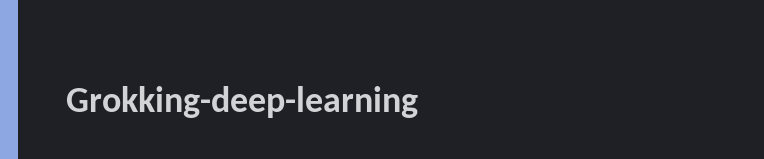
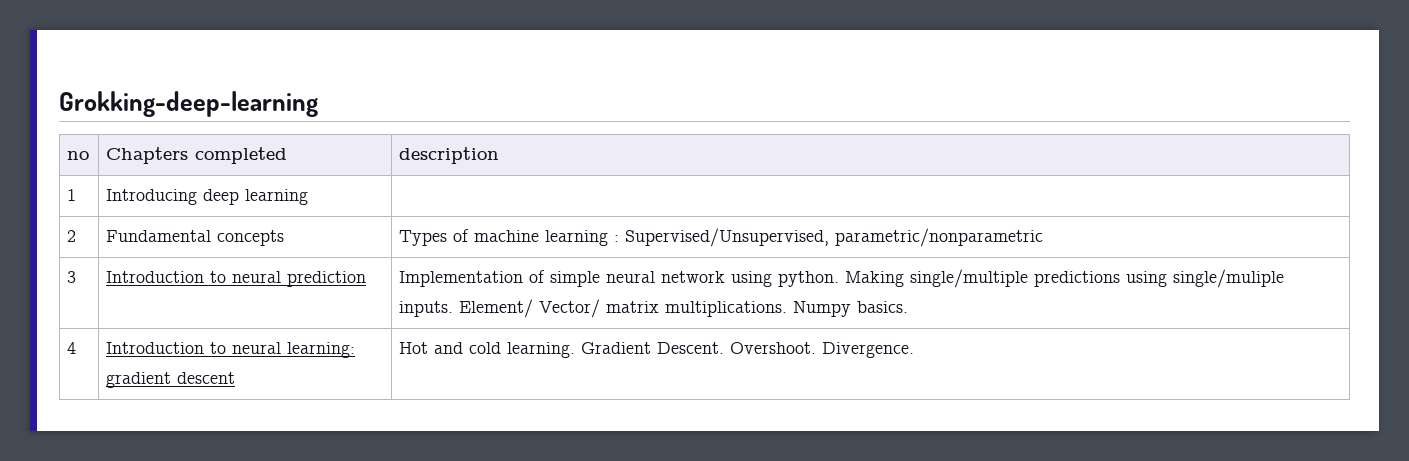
(418, 102) none -> [67,151,90,160] [106,147,288,164] [399,147,500,164] [67,189,77,201] [106,189,309,205] [67,230,77,242] [106,230,285,246] [399,228,1044,247] [67,271,77,283] [106,271,367,287] [399,269,1285,288] [399,299,909,318] [67,342,77,354] [106,342,356,358] [106,372,236,388] [399,342,915,358] // no | Chapters completed | description // 1 | Introducing deep learning | // 2 | Fundamental concepts | Types of machine learning : Supervised/Unsupervised, parametric/nonparametric // 3 | Introduction to neural prediction | Implementation of simple neural network using python. Making single/multiple predictions using single/muliple inputs. Element/ Vector/ matrix multiplications. Numpy basics. // 4 | Introduction to neural learning: gradient descent | Hot and cold learning. Gradient Descent. Overshoot. Divergence.

